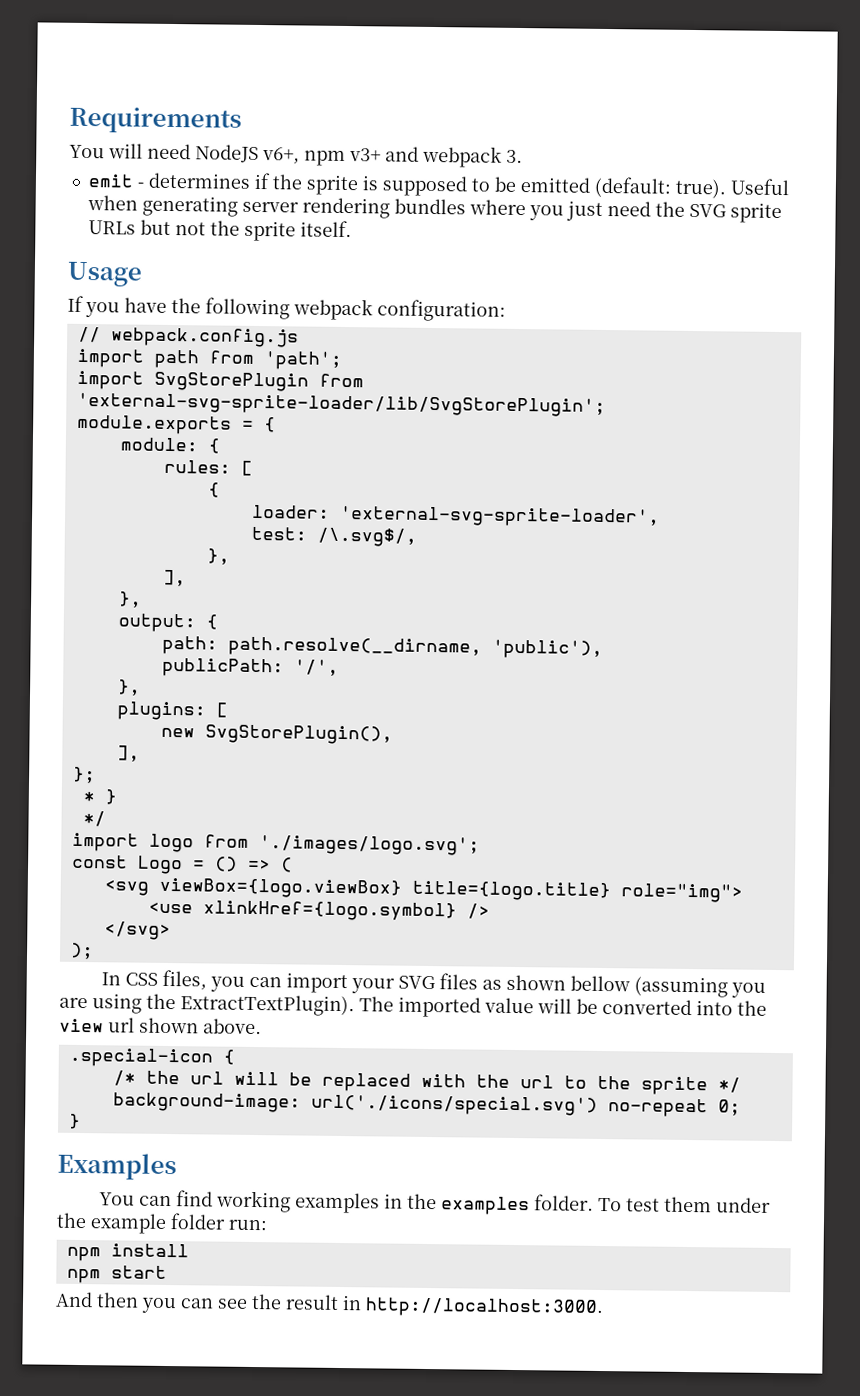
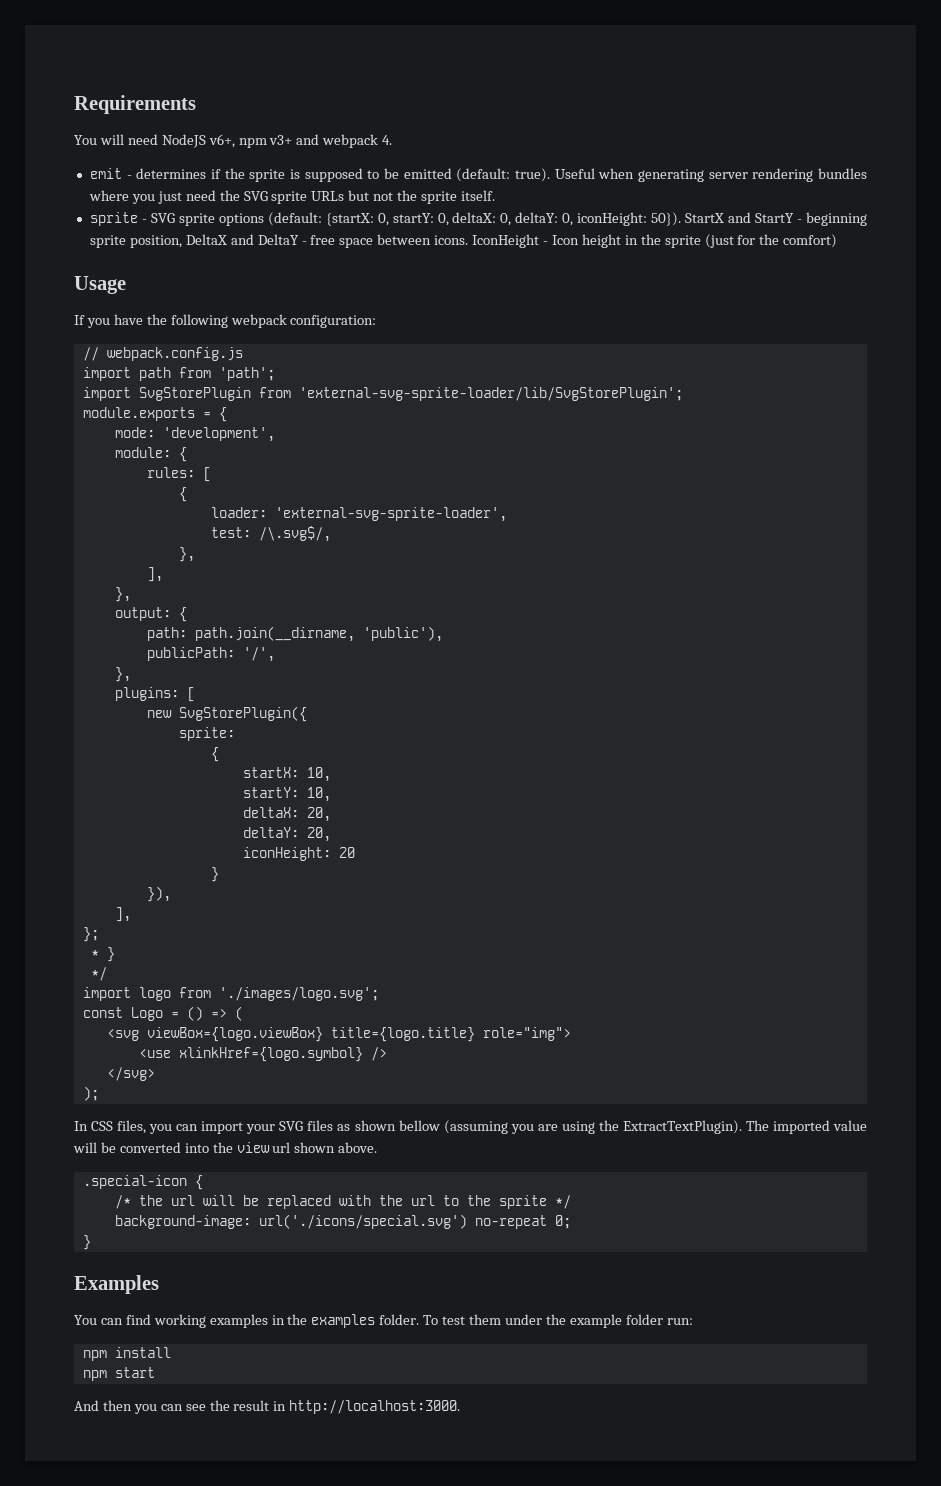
[506,149,523,164] 3. -> [382,135,393,145] 4.
(352, 229) none -> [89,212,867,226] [89,234,838,248] // sprite - SVG sprite options (default: {startX: 0, startY: 0, deltaX: 0, deltaY: 0, iconHeight: 50}). StartX and StartY - beginning sprite position, DeltaX and DeltaY - free space between icons. IconHeight - Icon height in the sprite (just for the comfort)
(276, 425) none -> [114,427,275,442] // mode: 'development',
[227,636,482,658] path.resolve(__dirname, -> [194,626,355,642] path.join(__dirname,
[204,724,393,745] SvgStorePlugin(), -> [178,706,307,722] [178,727,235,741] [210,747,219,762] [242,767,331,782] [242,787,331,802] [242,807,331,822] [242,827,331,842] [242,847,355,861] [210,867,219,882] [146,886,171,902] SvgStorePlugin({ // sprite: // { // startX: 10, // startY: 10, // deltaX: 20, // deltaY: 20, // iconHeight: 20 // } // }),

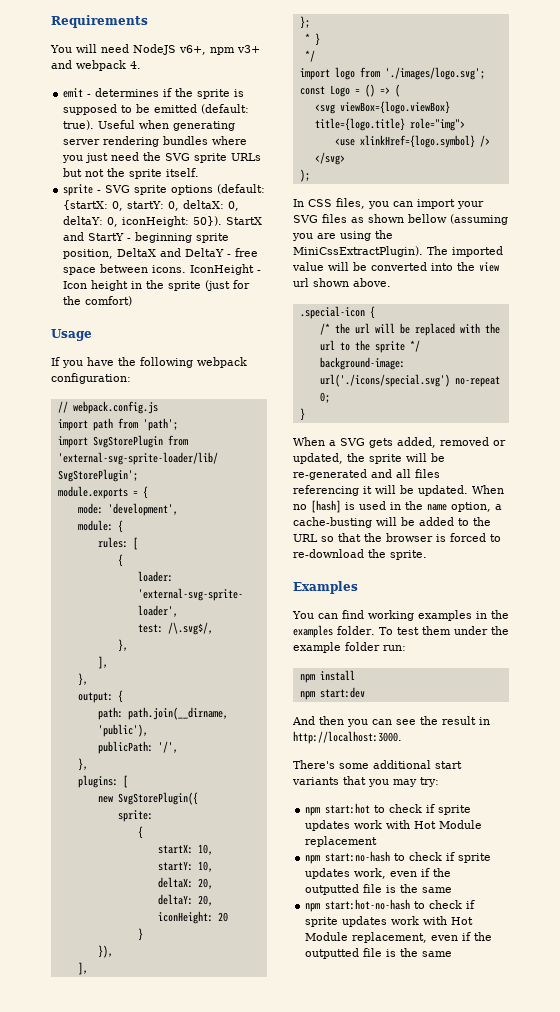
[622,1120,742,1134] ExtractTextPlugin). -> [293,246,423,257] MiniCssExtractPlugin).
(91, 1242) none -> [293,437,506,448] [293,453,445,464] [293,469,440,480] [293,485,504,496] [293,500,502,513] [293,517,491,528] [293,533,501,542] [293,549,427,560] // When a SVG gets added, removed or updated, the sprite will be re-generated and all files referencing it will be updated. When no [hash] is used in the name option, a cache-busting will be added to the URL so that the browser is forced to re-download the sprite.
[114,1367,155,1378] start -> [319,687,365,698] start:dev
(461, 1407) none -> [293,760,462,769] [292,776,439,787] [305,803,472,816] [305,820,483,831] [305,836,378,847] [305,851,492,864] [305,868,452,879] [305,884,453,895] [305,899,476,912] [305,916,474,927] [305,932,493,943] [305,948,453,959] // There's some additional start variants that you may try: // npm start:hot to check if sprite updates work with Hot Module replacement // npm start:no-hash to check if sprite updates work, even if the outputted file is the same // npm start:hot-no-hash to check if sprite updates work with Hot Module replacement, even if the outputted file is the same

